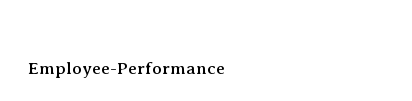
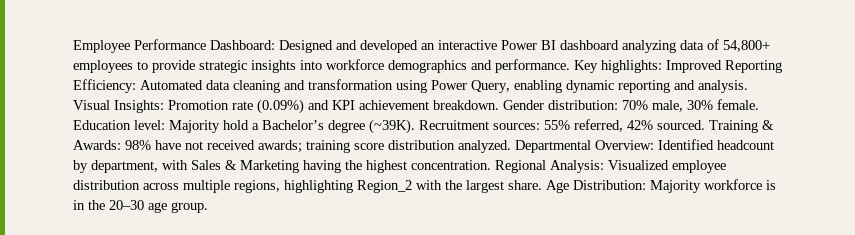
[28,62,225,78] Employee-Performance -> [73,39,770,53] [73,59,782,73] [73,79,748,93] [73,99,759,114] [73,119,774,134] [73,139,774,153] [73,160,726,173] [73,179,776,193] [73,200,208,213] Employee Performance Dashboard: Designed and developed an interactive Power BI dashboard analyzing data of 54,800+ employees to provide strategic insights into workforce demographics and performance. Key highlights: Improved Reporting Efficiency: Automated data cleaning and transformation using Power Query, enabling dynamic reporting and analysis. Visual Insights: Promotion rate (0.09%) and KPI achievement breakdown. Gender distribution: 70% male, 30% female. Education level: Majority hold a Bachelor’s degree (~39K). Recruitment sources: 55% referred, 42% sourced. Training & Awards: 98% have not received awards; training score distribution analyzed. Departmental Overview: Identified headcount by department, with Sales & Marketing having the highest concentration. Regional Analysis: Visualized employee distribution across multiple regions, highlighting Region_2 with the largest share. Age Distribution: Majority workforce is in the 20–30 age group.

